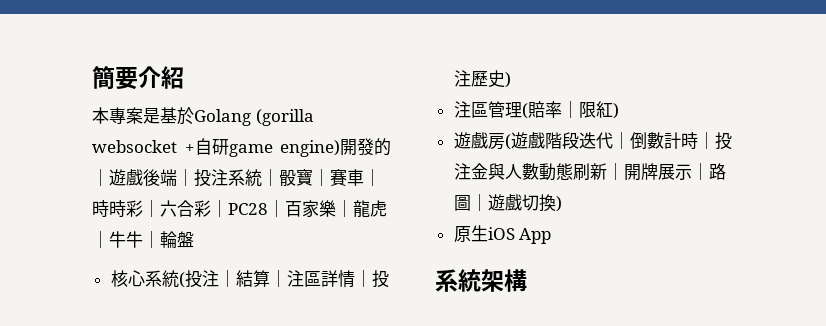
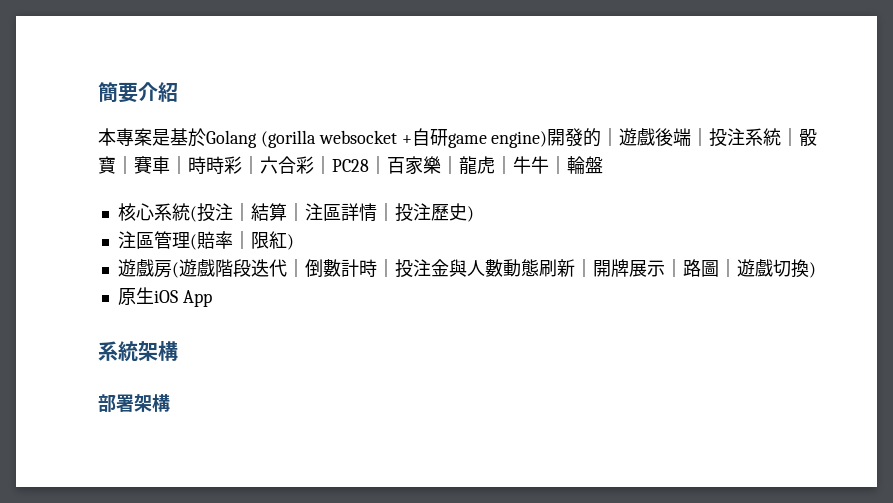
(527, 280) none -> [98,394,170,413] // 部署架構

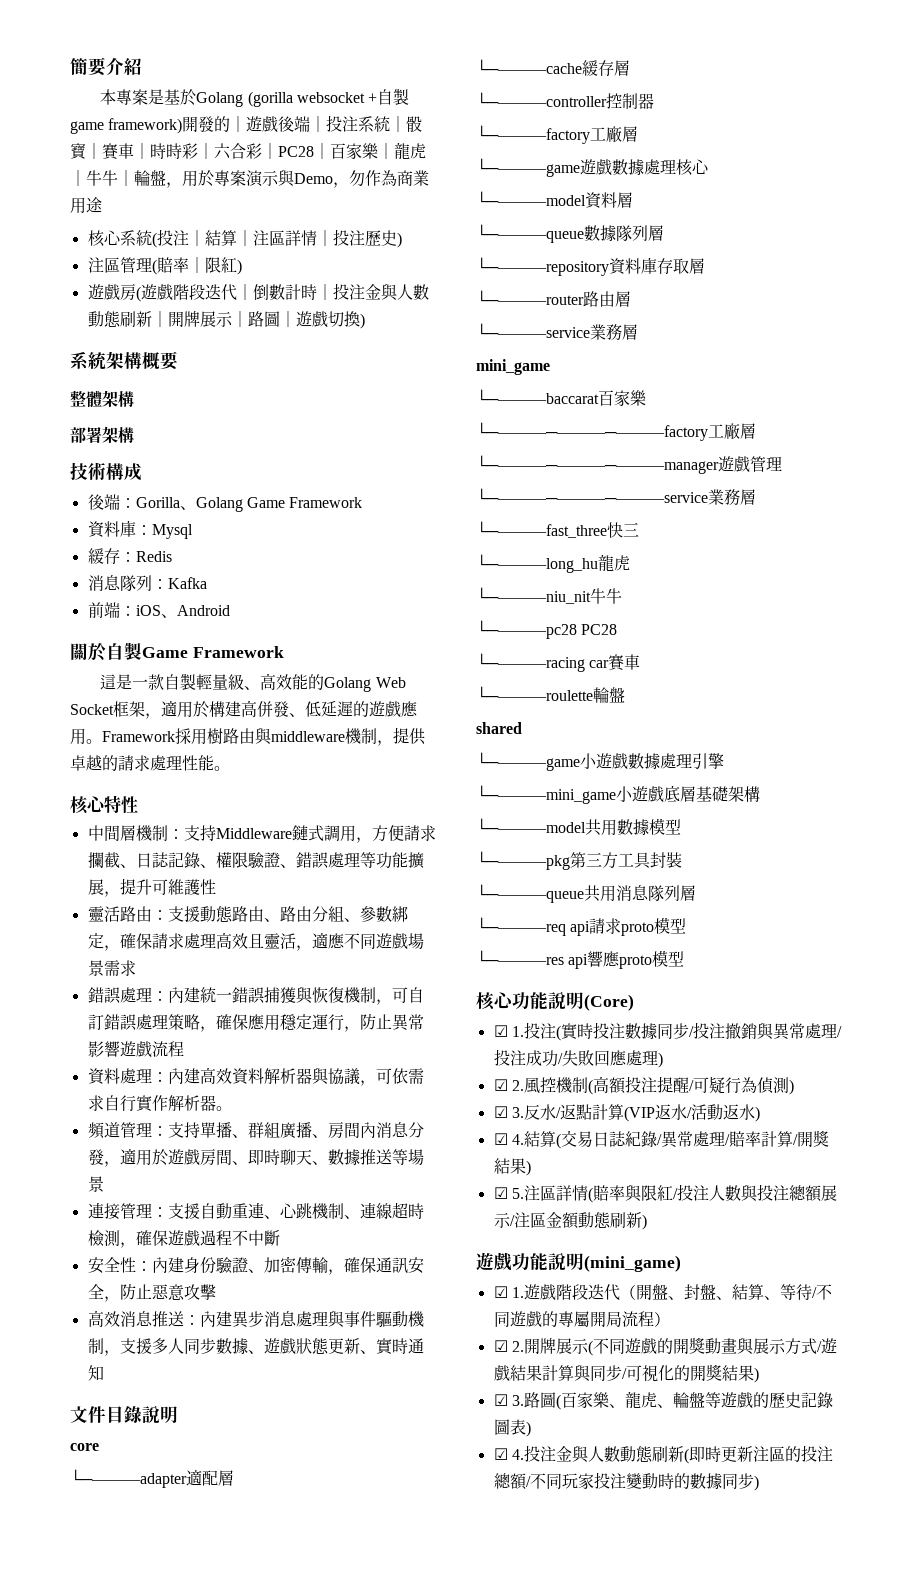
[429,129,548,148] 研game engine) -> [393,88,410,105] [70,118,183,134] 製game framework)
(603, 165) none -> [166,170,429,188] [70,197,102,214] ，用於專案演示與Demo，勿作為商業用途
[117,287,212,307] // 原生iOS App -> (365, 321) none
(178, 351) none -> [142,351,178,370] [70,390,134,408] 概要 // 整體架構
(170, 403) none -> [70,462,142,481] [87,494,363,512] [87,520,193,539] [87,548,172,564] [87,575,207,592] [87,602,230,618] [70,642,284,661] [100,673,406,692] [70,700,418,719] [70,727,426,746] [70,755,230,771] [70,795,138,814] [87,825,436,843] [87,852,425,869] [87,878,216,897] [87,906,408,922] [87,932,424,951] [87,960,136,976] [87,987,424,1005] [87,1013,424,1032] [87,1041,184,1058] [87,1067,424,1086] [87,1095,232,1112] [87,1122,424,1139] [87,1148,424,1167] [87,1176,104,1192] [87,1202,424,1220] [87,1230,280,1248] [87,1256,424,1275] [87,1283,216,1302] [87,1310,425,1328] [87,1338,424,1356] [87,1365,104,1381] [70,1405,178,1424] [70,1443,99,1451] [70,1469,234,1488] [476,59,630,76] [476,92,654,109] [476,125,638,144] [476,158,709,177] [476,191,633,209] [476,224,664,243] [476,257,705,276] [476,290,631,307] [476,323,638,340] [476,359,550,375] [476,389,647,407] [476,422,756,441] [476,455,782,474] [476,488,756,505] [476,521,639,538] [476,554,630,573] [476,587,622,604] [476,620,618,639] [476,653,641,672] [476,686,625,703] [476,722,522,734] [476,752,724,771] [476,785,760,804] [476,818,681,836] [476,851,682,870] [476,884,696,903] [476,917,687,936] [476,950,685,969] [476,991,634,1011] [493,1022,842,1041] [493,1049,663,1068] [493,1076,794,1095] [493,1104,760,1122] [493,1130,829,1149] [493,1158,531,1176] [493,1184,837,1203] [493,1212,647,1230] [476,1252,681,1272] [493,1284,832,1301] [493,1311,670,1328] [493,1337,837,1356] [493,1364,759,1383] [493,1391,833,1410] [493,1419,531,1437] [493,1445,833,1464] [493,1472,759,1491] // 技術構成 // 後端：Gorilla、Golang Game Framework // 資料庫：Mysql // 緩存：Redis // 消息隊列：Kafka // 前端：iOS、Android // 關於自製Game Framework // 這是一款自製輕量級、高效能的Golang Web Socket框架，適用於構建高併發、低延遲的遊戲應用。Framework採用樹路由與middleware機制，提供卓越的請求處理性能。 // 核心特性 // 中間層機制：支持Middleware鏈式調用，方便請求攔截、日誌記錄、權限驗證、錯誤處理等功能擴展，提升可維護性 // 靈活路由：支援動態路由、路由分組、參數綁定，確保請求處理高效且靈活，適應不同遊戲場景需求 // 錯誤處理：內建統一錯誤捕獲與恢復機制，可自訂錯誤處理策略，確保應用穩定運行，防止異常影響遊戲流程 // 資料處理：內建高效資料解析器與協議，可依需求自行實作解析器。 // 頻道管理：支持單播、群組廣播、房間內消息分發，適用於遊戲房間、即時聊天、數據推送等場景 // 連接管理：支援自動重連、心跳機制、連線超時檢測，確保遊戲過程不中斷 // 安全性：內建身份驗證、加密傳輸，確保通訊安全，防止惡意攻擊 // 高效消息推送：內建異步消息處理與事件驅動機制，支援多人同步數據、遊戲狀態更新、實時通知 // 文件目錄說明 // core // └─———adapter適配層 // └─———cache緩存層 // └─———controller控制器 // └─———factory工廠層 // └─———game遊戲數據處理核心 // └─———model資料層 // └─———queue數據隊列層 // └─———repository資料庫存取層 // └─———router路由層 // └─———service業務層 // mini_game // └─———baccarat百家樂 // └─———─———─———factory工廠層 // └─———─———─———manager遊戲管理 // └─———─———─———service業務層 // └─———fast_three快三 // └─———long_hu龍虎 // └─———niu_nit牛牛 // └─———pc28 PC28 // └─———racing car賽車 // └─———roulette輪盤 // shared // └─———game小遊戲數據處理引擎 // └─———mini_game小遊戲底層基礎架構 // └─———model共用數據模型 // └─———pkg第三方工具封裝 // └─———queue共用消息隊列層 // └─———req api請求proto模型 // └─———res api響應proto模型 // 核心功能說明(Core) // ☑ 1.投注(實時投注數據同步/投注撤銷與異常處理/投注成功/失敗回應處理) // ☑ 2.風控機制(高額投注提醒/可疑行為偵測) // ☑ 3.反水/返點計算(VIP返水/活動返水) // ☑ 4.結算(交易日誌紀錄/異常處理/賠率計算/開獎結果) // ☑ 5.注區詳情(賠率與限紅/投注人數與投注總額展示/注區金額動態刷新) // 遊戲功能說明(mini_game) // ☑ 1.遊戲階段迭代（開盤、封盤、結算、等待/不同遊戲的專屬開局流程） // ☑ 2.開牌展示(不同遊戲的開獎動畫與展示方式/遊戲結果計算與同步/可視化的開獎結果) // ☑ 3.路圖(百家樂、龍虎、輪盤等遊戲的歷史記錄圖表) // ☑ 4.投注金與人數動態刷新(即時更新注區的投注總額/不同玩家投注變動時的數據同步)

